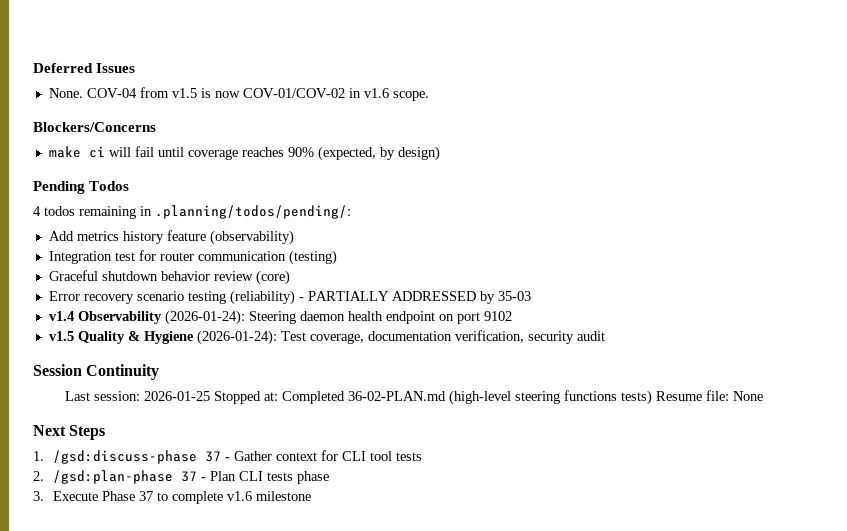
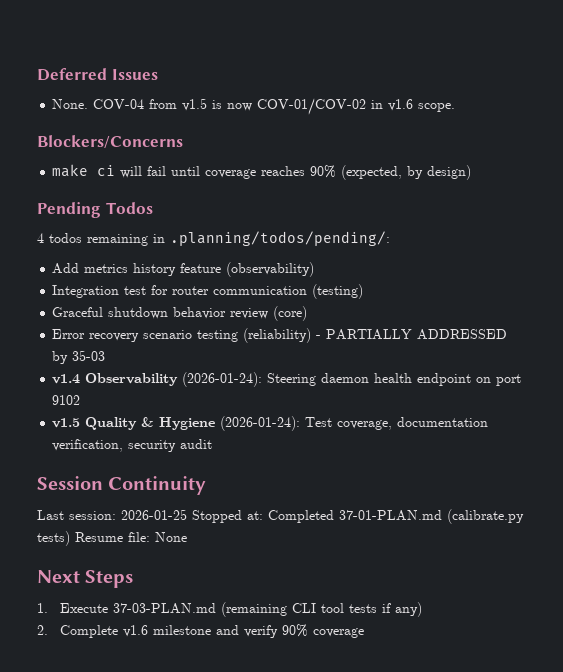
[347,390,617,405] 36-02-PLAN.md (high-level steering functions -> [339,509,524,524] 37-01-PLAN.md (calibrate.py
[53,450,339,464] /gsd:discuss-phase 37 - Gather context for -> [59,602,287,617] Execute 37-03-PLAN.md (remaining
(423, 456) none -> [381,602,422,617] if any)
[53,470,330,484] [33,491,312,504] /gsd:plan-phase 37 - Plan CLI tests phase // 3. Execute Phase 37 to complete v1.6 milestone -> [59,624,364,638] Complete v1.6 milestone and verify 90% coverage

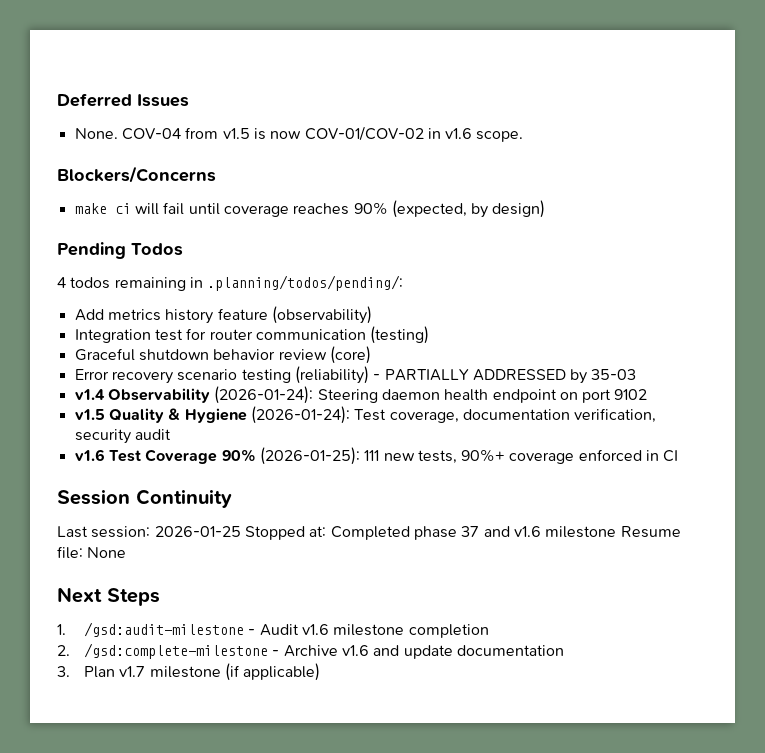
(213, 444) none -> [74,447,679,465] // v1.6 Test Coverage 90% (2026-01-25): 111 new tests, 90%+ coverage enforced in CI
[339,509,524,524] [37,531,70,546] 37-01-PLAN.md (calibrate.py tests) -> [413,526,617,540] phase 37 and v1.6 milestone
[59,602,422,617] [37,624,364,638] Execute 37-03-PLAN.md (remaining CLI tool tests if any) // 2. Complete v1.6 milestone and verify 90% coverage -> [84,622,489,638] [57,643,564,659] [57,663,321,681] /gsd:audit-milestone - Audit v1.6 milestone completion // 2. /gsd:complete-milestone - Archive v1.6 and update documentation // 3. Plan v1.7 milestone (if applicable)

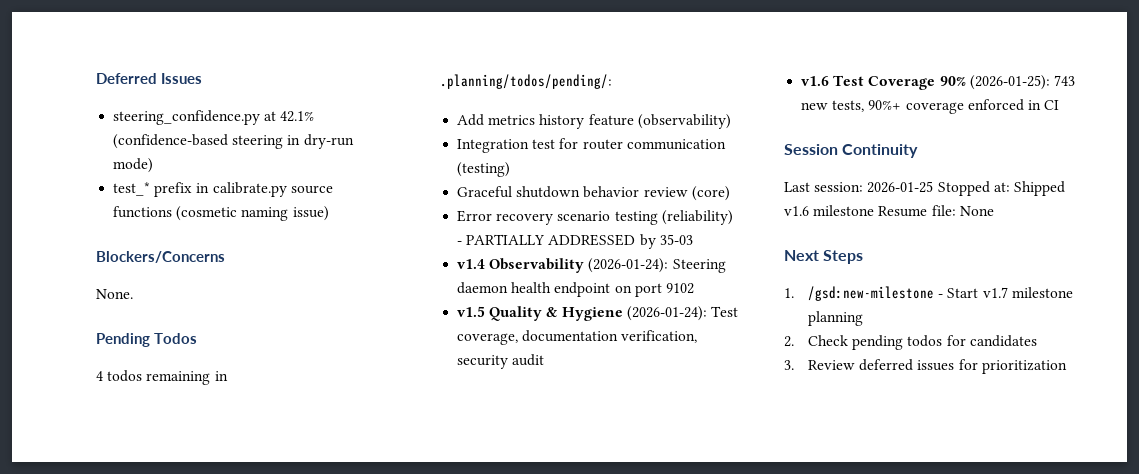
[74,126,524,142] [57,166,216,183] [74,200,546,218] None. COV-04 from v1.5 is now COV-01/COV-02 in v1.6 scope. // Blockers/Concerns // make ci will fail until coverage reaches 90% (expected, by design) -> [113,110,315,125] [113,134,354,149] [113,158,154,173] [113,182,333,197] [113,206,329,221] [96,251,225,263] [96,289,133,299] steering_confidence.py at 42.1% (confidence-based steering in dry-run mode) // test_* prefix in calibrate.py source functions (cosmetic naming issue) // Blockers/Concerns // None.
[364,450,380,461] 111 -> [1053,75,1075,86] 743
[330,526,510,540] Completed phase 37 and -> [1013,181,1065,196] Shipped
[84,622,489,638] [57,643,564,659] [57,663,321,681] /gsd:audit-milestone - Audit v1.6 milestone completion // 2. /gsd:complete-milestone - Archive v1.6 and update documentation // 3. Plan v1.7 milestone (if applicable) -> [808,286,1073,301] [808,311,864,326] [784,335,1037,350] [784,359,1067,374] /gsd:new-milestone - Start v1.7 milestone planning // 2. Check pending todos for candidates // 3. Review deferred issues for prioritization

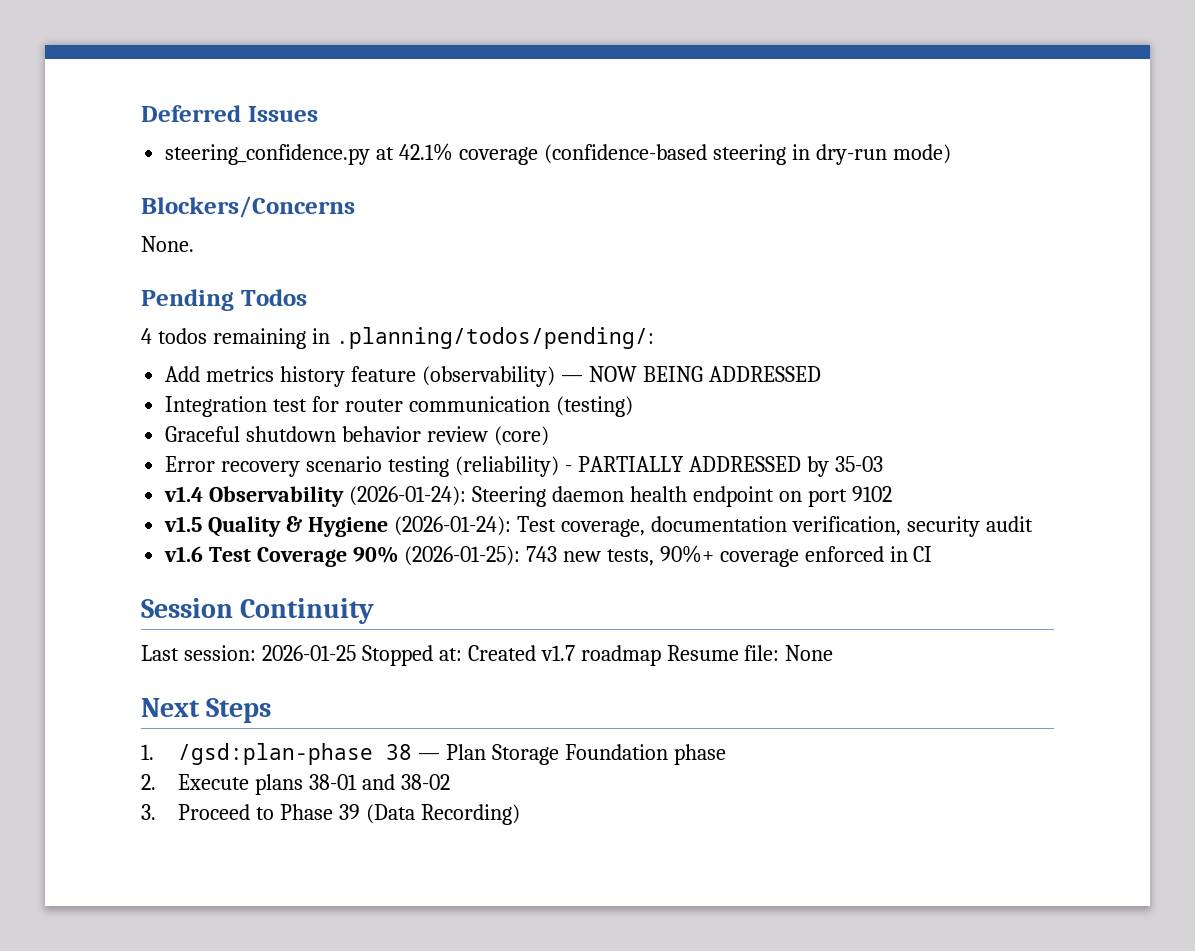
(315, 116) none -> [459,147,539,165] coverage
[113,182,333,197] [113,206,329,221] // test_* prefix in calibrate.py source functions (cosmetic naming issue) -> (951, 154) none
(731, 121) none -> [560,366,821,382] — NOW BEING ADDRESSED
[1013,181,1065,196] [784,205,875,216] Shipped v1.6 milestone -> [467,645,661,666] Created v1.7 roadmap
[808,286,1073,301] [808,311,864,326] [784,335,1037,350] [784,359,1067,374] /gsd:new-milestone - Start v1.7 milestone planning // 2. Check pending todos for candidates // 3. Review deferred issues for prioritization -> [178,743,727,765] [141,774,451,795] [141,804,521,825] /gsd:plan-phase 38 — Plan Storage Foundation phase // 2. Execute plans 38-01 and 38-02 // 3. Proceed to Phase 39 (Data Recording)

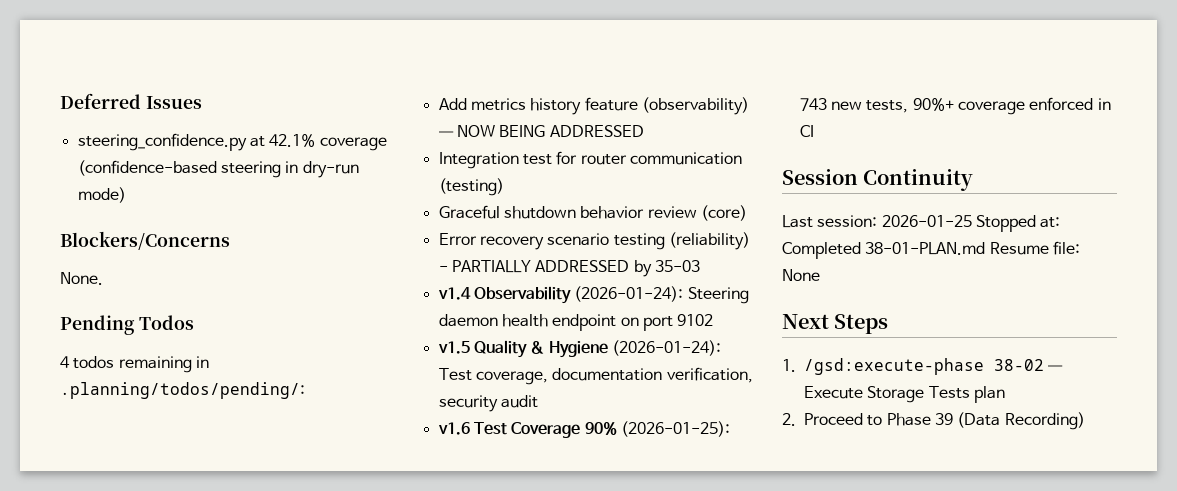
[467,645,661,666] Created v1.7 roadmap -> [782,242,986,259] Completed 38-01-PLAN.md
[178,743,727,765] [141,774,451,795] [141,804,156,820] /gsd:plan-phase 38 — Plan Storage Foundation phase // 2. Execute plans 38-01 and 38-02 // 3. -> [804,358,1064,375] [804,386,1005,403] [782,413,796,426] /gsd:execute-phase 38-02 — Execute Storage Tests plan // 2.

